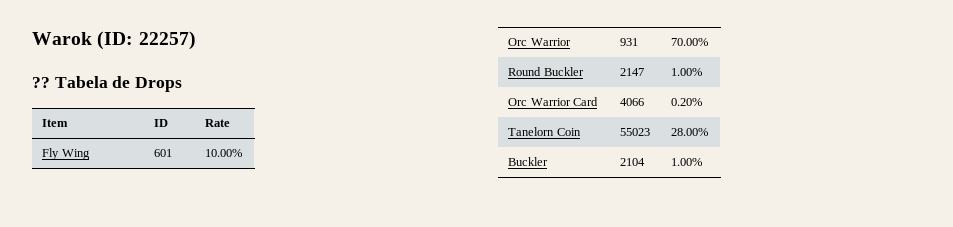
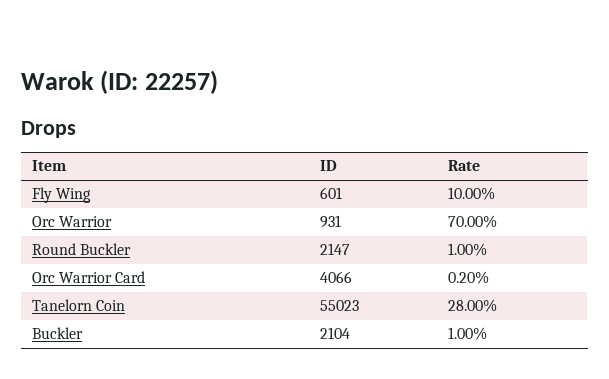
[32,76,131,88] ?? Tabela de -> (218, 82) none

